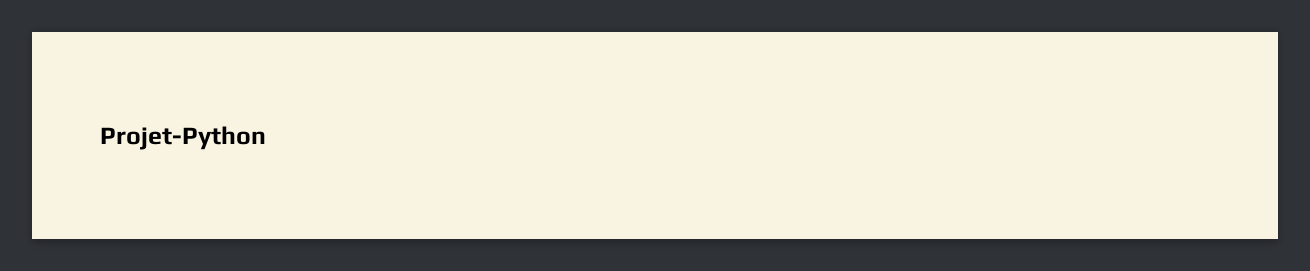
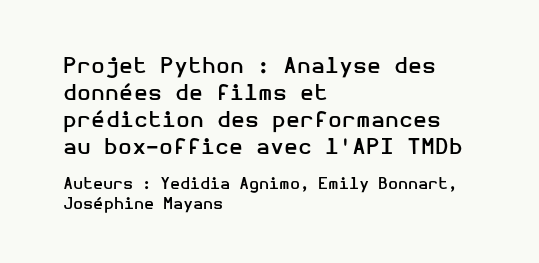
[100,126,266,150] Projet-Python -> [63,57,436,78] [63,83,328,100] [63,110,441,133] [63,138,463,154] [63,177,457,193] [63,197,223,213] Projet Python : Analyse des données de films et prédiction des performances au box-office avec l'API TMDb // Auteurs : Yedidia Agnimo, Emily Bonnart, Joséphine Mayans

